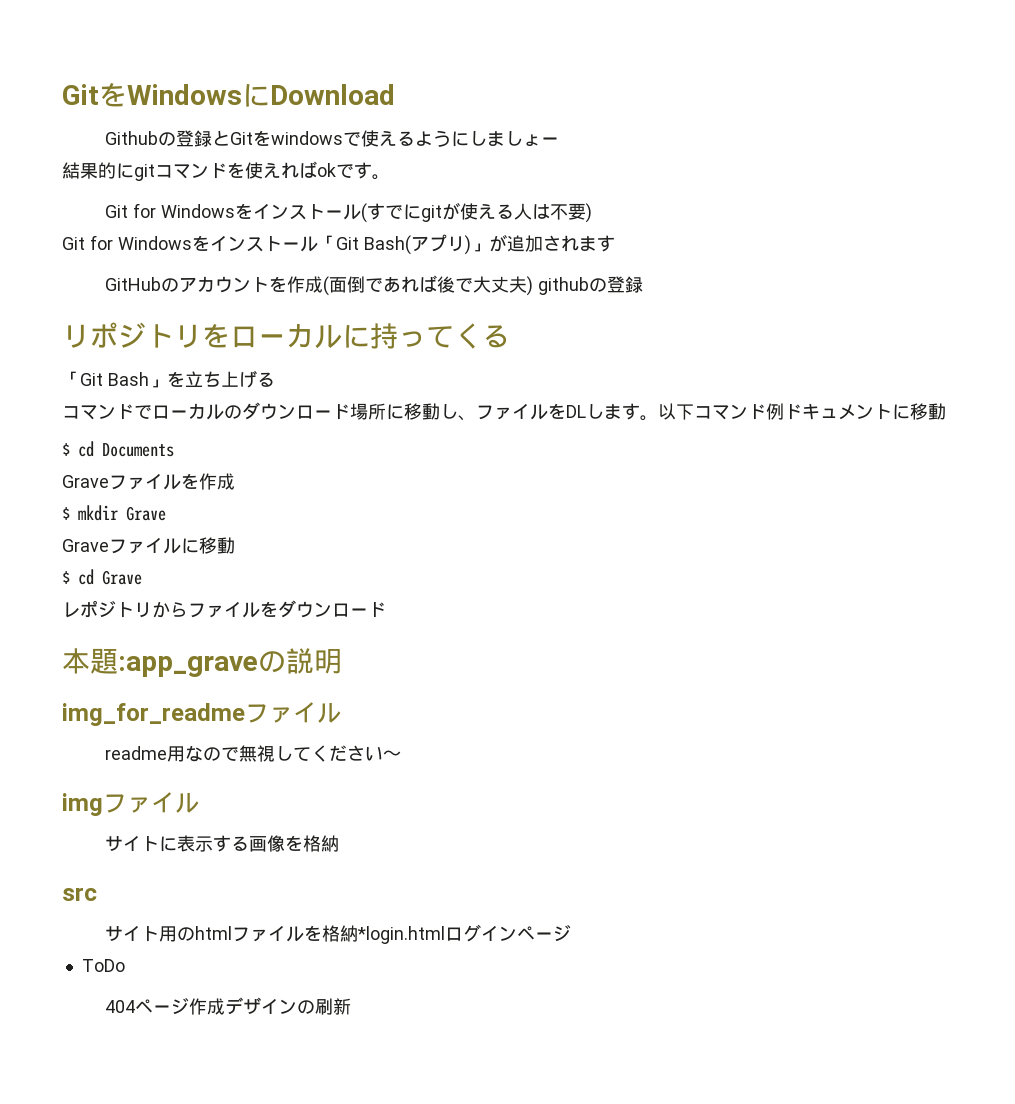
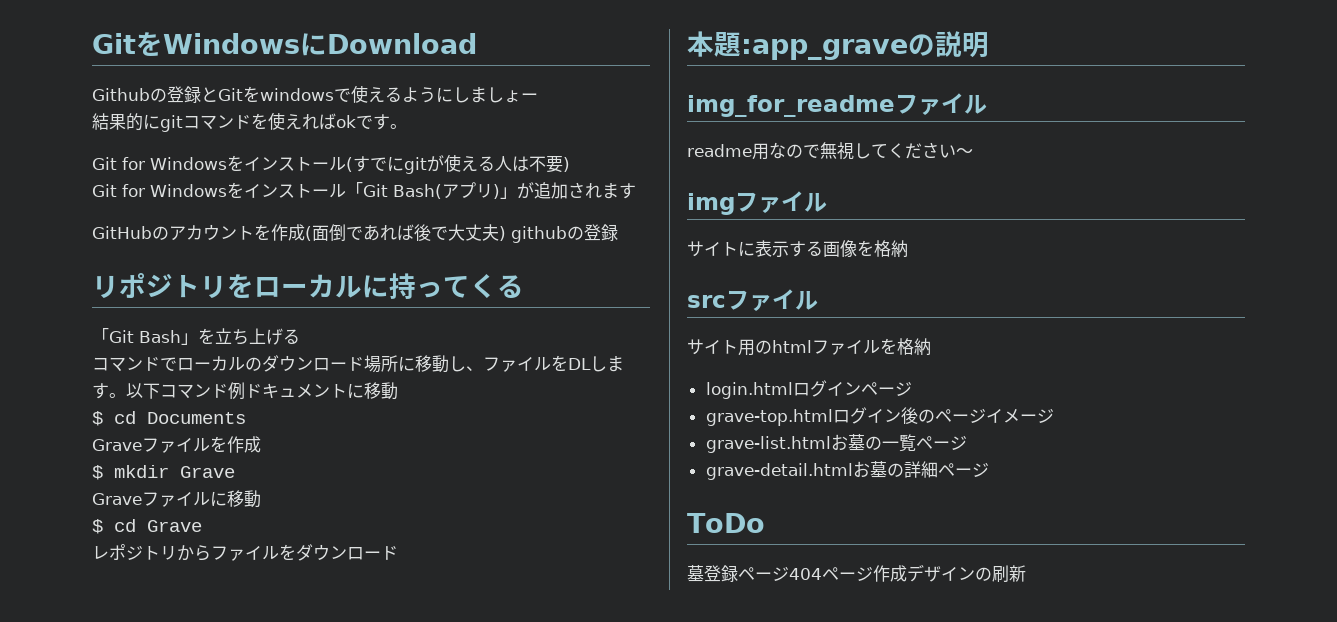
(97, 894) none -> [726,289,818,311] ファイル
[357,926,446,944] *login.html -> [705,382,793,399] // login.html
[81,959,125,972] ToDo // -> [705,407,1054,426] [705,434,967,453] [705,461,989,480] [687,513,765,533] [687,565,789,582] grave-top.htmlログイン後のページイメージ // grave-list.htmlお墓の一覧ページ // grave-detail.htmlお墓の詳細ページ // ToDo // 墓登録ページ

